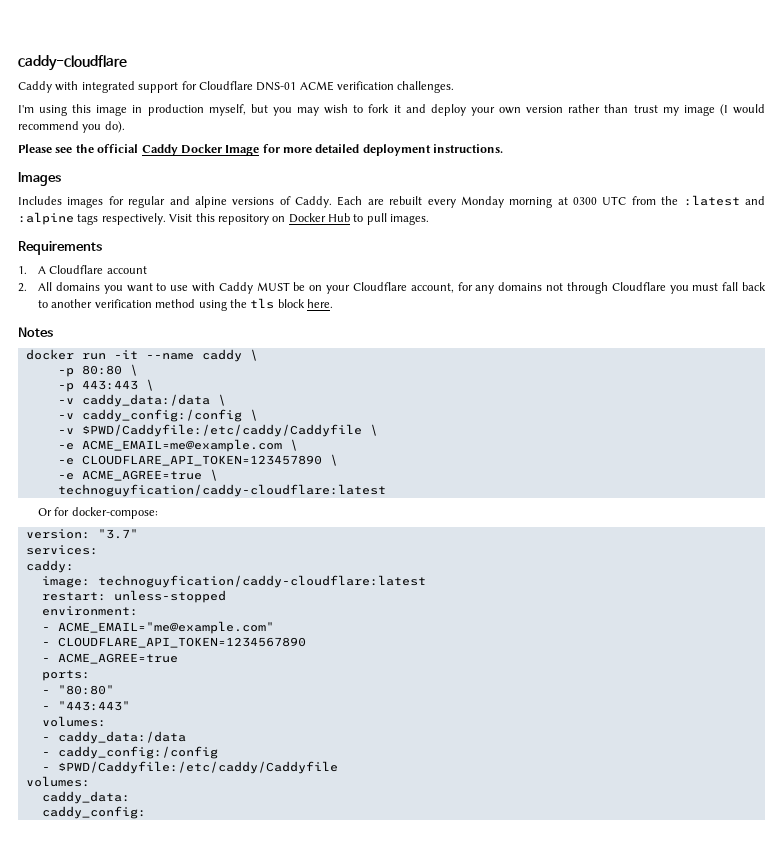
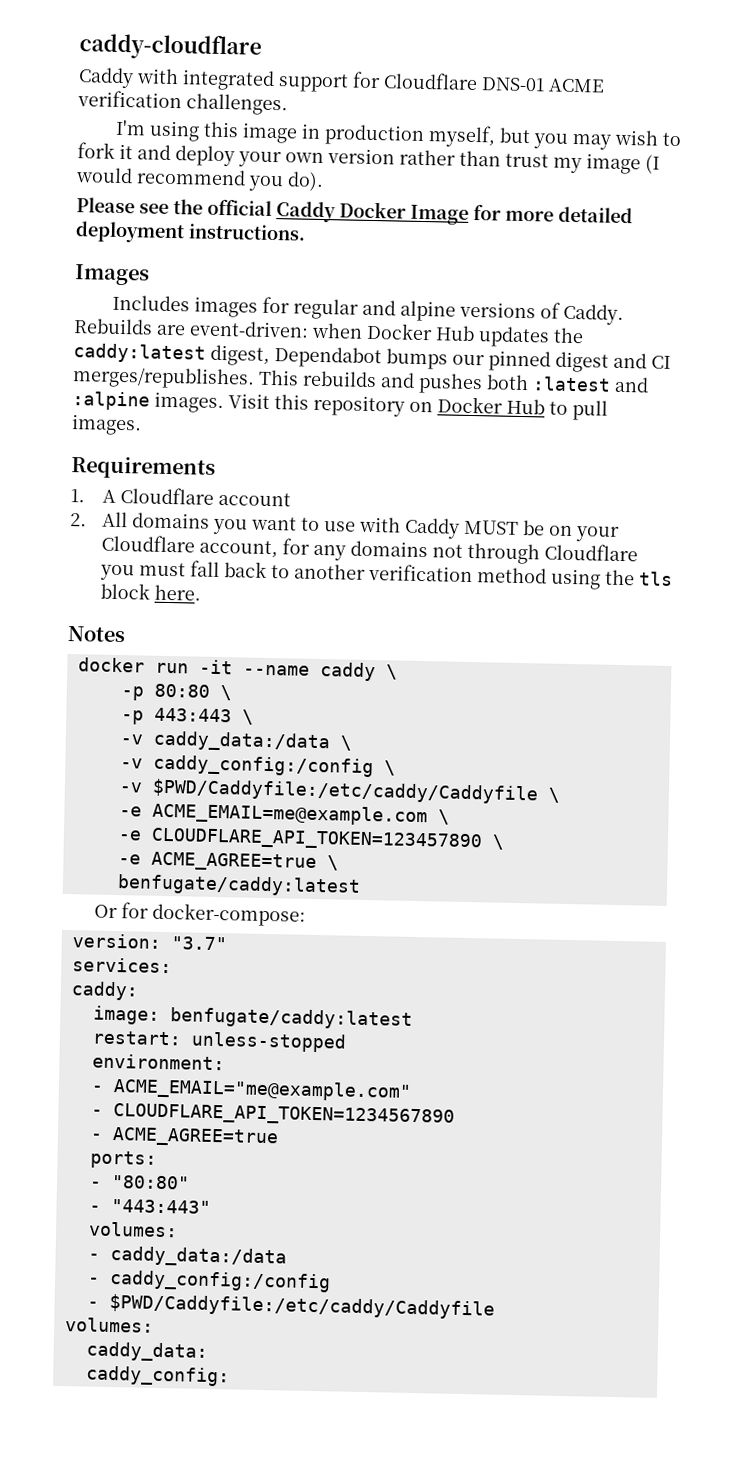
[337,196,679,208] Each are rebuilt every Monday morning at 0300 UTC from the -> [73,318,584,348] [73,343,671,373] [72,366,529,395] Rebuilds are event-driven: when Docker Hub updates the caddy:latest digest, Dependabot bumps our pinned digest and CI merges/republishes. This rebuilds and pushes both
[77,213,166,225] tags respectively. -> [154,391,224,414] images.
[57,484,386,497] technoguyfication/caddy-cloudflare:latest -> [116,874,361,897] benfugate/caddy:latest
[97,575,426,588] technoguyfication/caddy-cloudflare:latest -> [169,1007,413,1030] benfugate/caddy:latest

